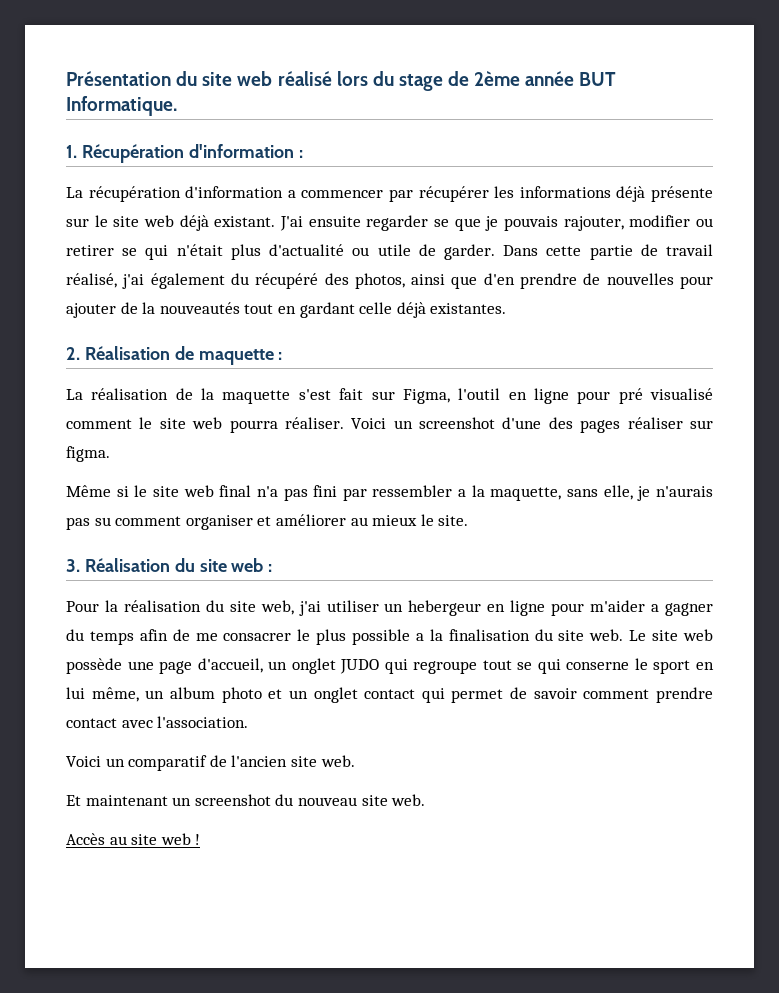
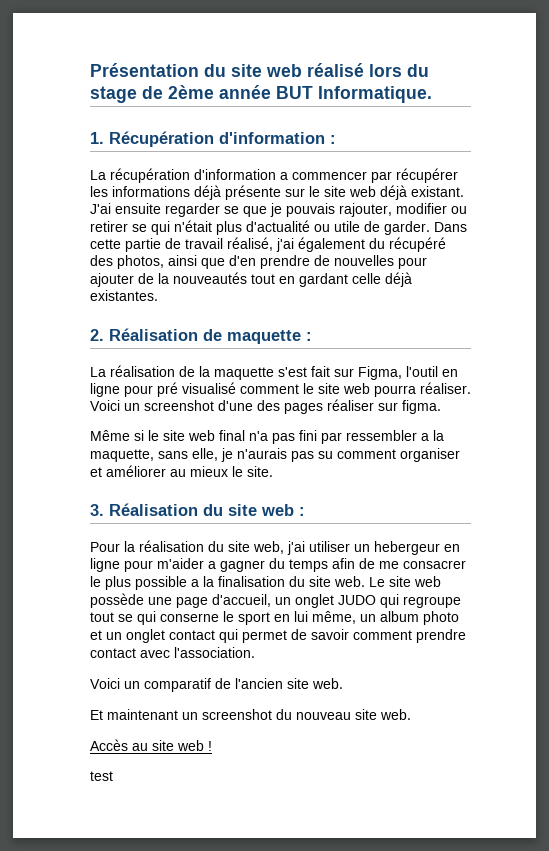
(201, 839) none -> [90,771,113,781] // test

